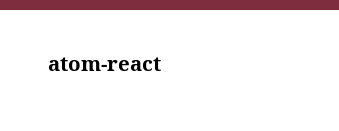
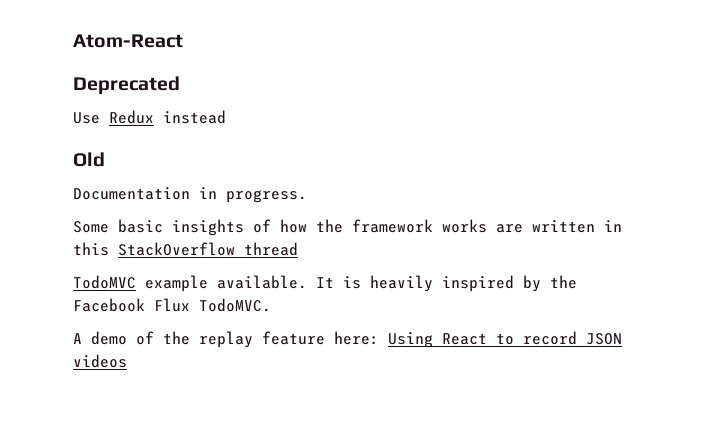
[48,57,161,71] atom-react -> [73,34,183,48] [73,76,180,95] [73,110,226,124] [73,152,105,167] [73,187,307,203] [73,219,622,236] [73,242,298,256] [73,275,577,292] [73,298,271,312] [73,331,622,348] [73,354,127,368] Atom-React // Deprecated // Use Redux instead // Old // Documentation in progress. // Some basic insights of how the framework works are written in this StackOverflow thread // TodoMVC example available. It is heavily inspired by the Facebook Flux TodoMVC. // A demo of the replay feature here: Using React to record JSON videos

